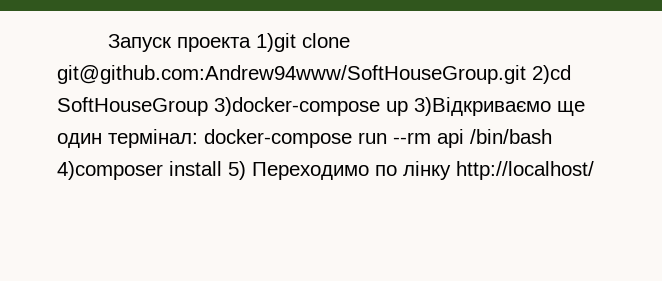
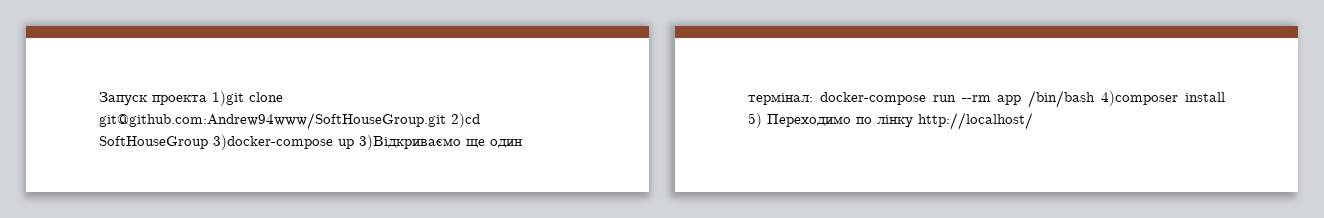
[437,129,464,148] api -> [997,95,1022,105] app

